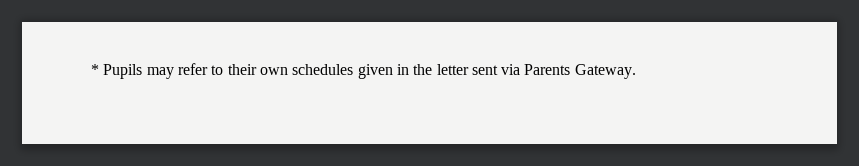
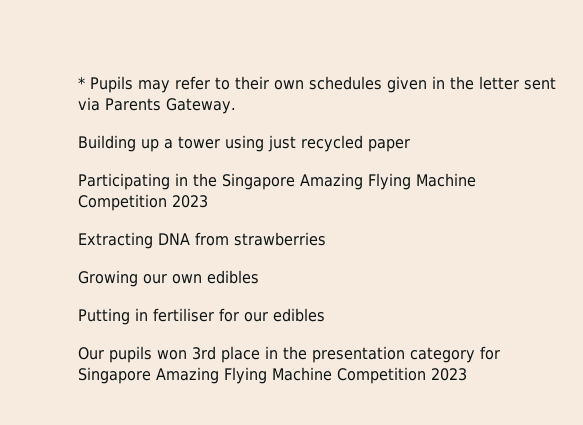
(636, 71) none -> [78,135,410,152] [78,173,476,190] [78,194,208,211] [78,232,326,249] [78,270,259,287] [78,308,325,325] [78,346,500,363] [78,367,467,384] // Building up a tower using just recycled paper // Participating in the Singapore Amazing Flying Machine Competition 2023 // Extracting DNA from strawberries // Growing our own edibles // Putting in fertiliser for our edibles // Our pupils won 3rd place in the presentation category for Singapore Amazing Flying Machine Competition 2023

